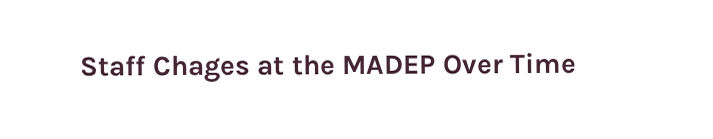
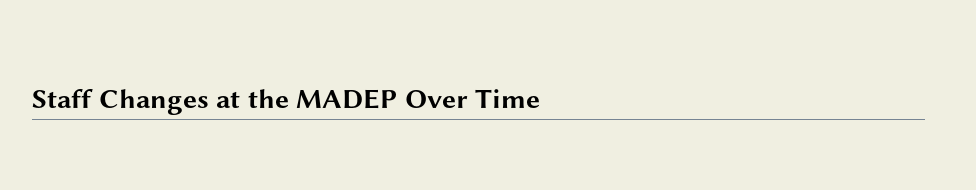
[151,54,251,84] Chages -> [98,89,209,115] Changes

